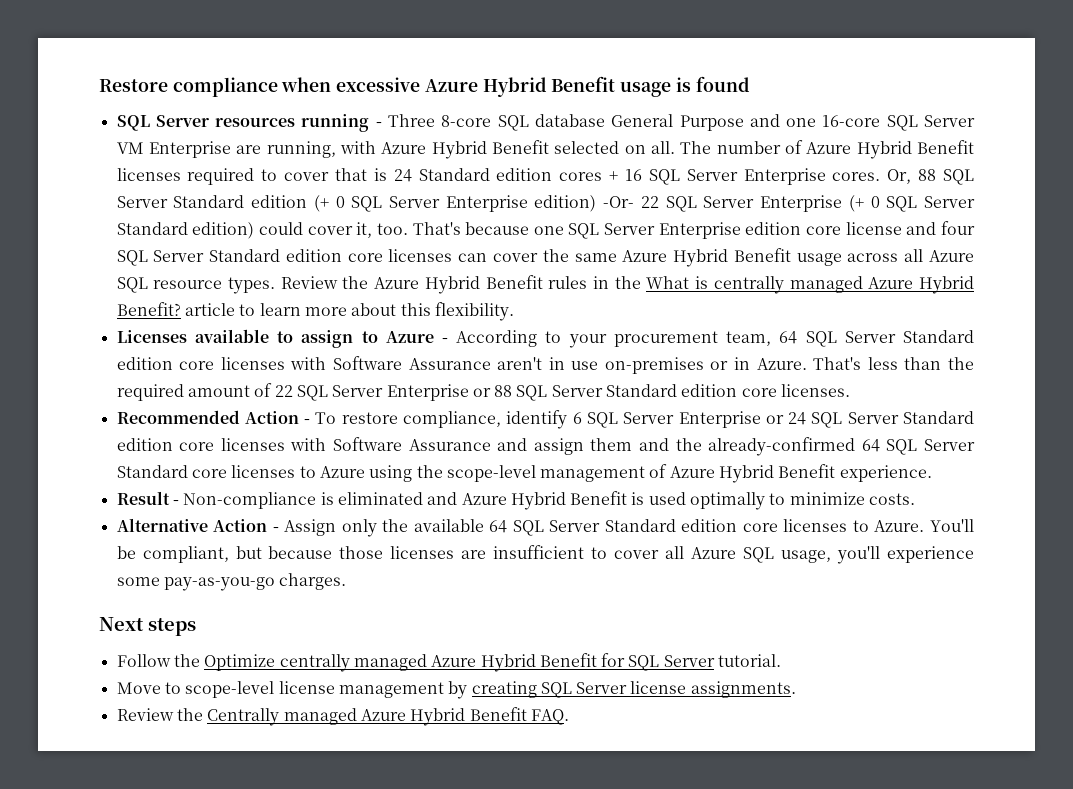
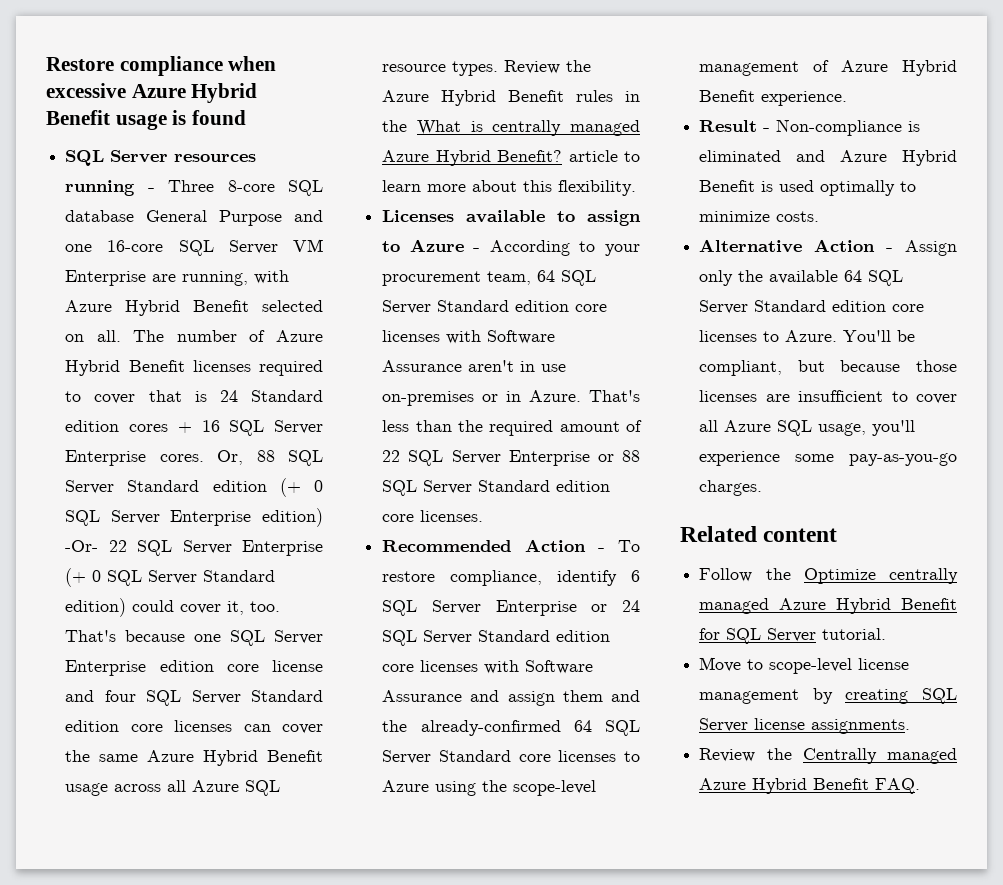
[99,617,196,636] Next steps -> [680,526,838,542] Related content

